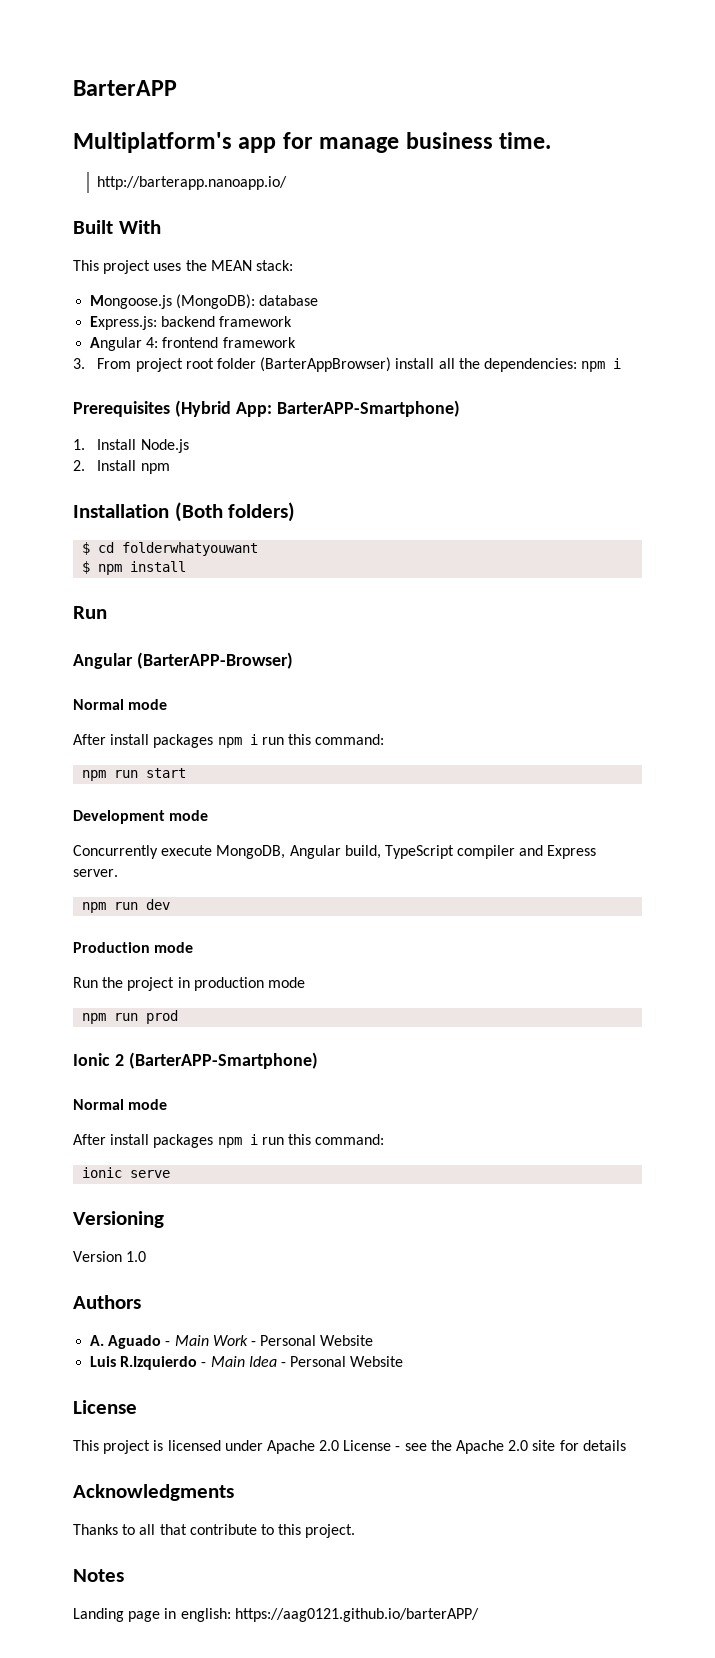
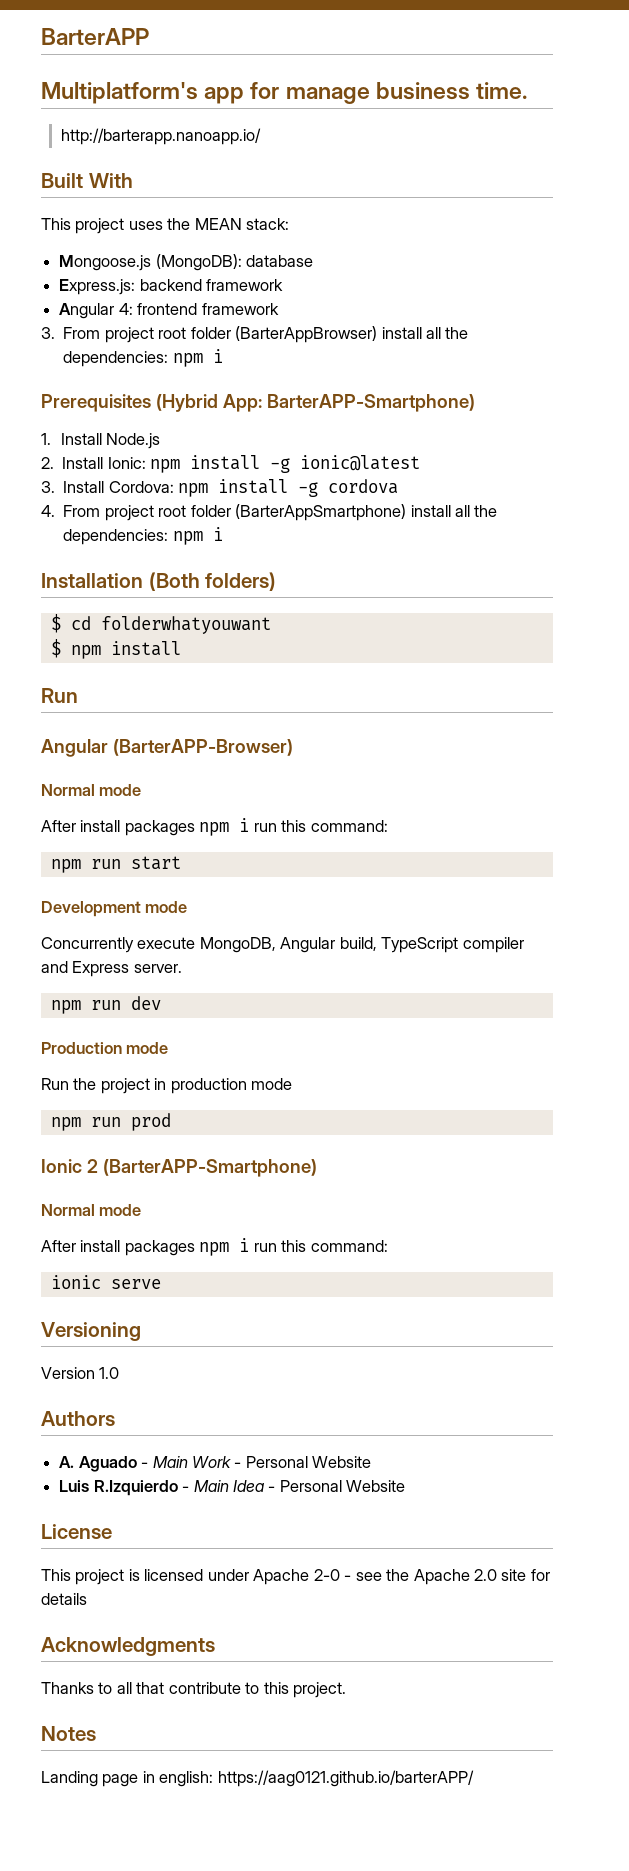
[140,463,170,474] npm -> [107,455,421,473] [41,479,399,497] [41,504,498,521] [63,527,223,545] Ionic: npm install -g ionic@latest // 3. Install Cordova: npm install -g cordova // 4. From project root folder (BarterAppSmartphone) install all the dependencies: npm i
[319,1440,392,1451] 2.0 License -> [313,1569,340,1581] 2-0

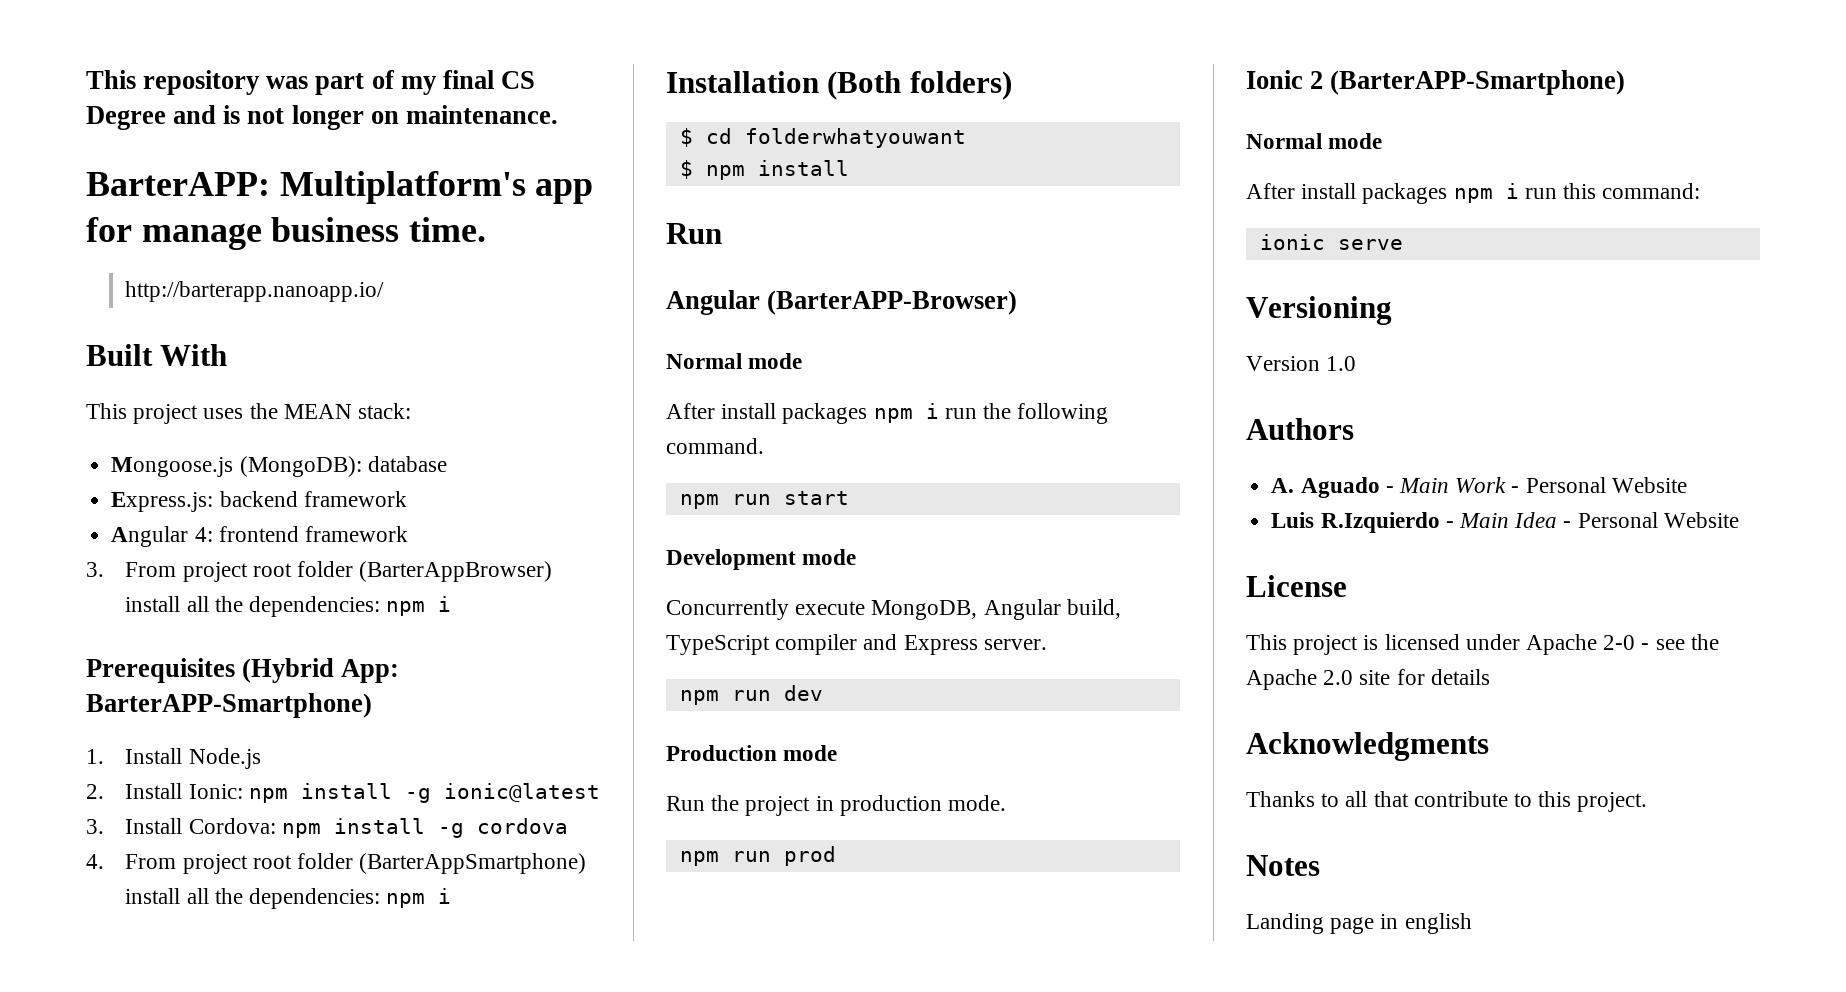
[41,28,149,45] BarterAPP // -> [86,70,536,95] [86,105,558,130] [86,172,270,196] This repository was part of my final CS Degree and is not longer on maintenance. // BarterAPP:
[281,820,388,832] this command: -> [983,403,1109,424] [666,438,764,454] the following command.
[251,1078,293,1090] mode -> [948,795,1007,811] mode.
[159,1770,474,1787] english: https://aag0121.github.io/barterAPP/ -> [1404,913,1472,934] english

